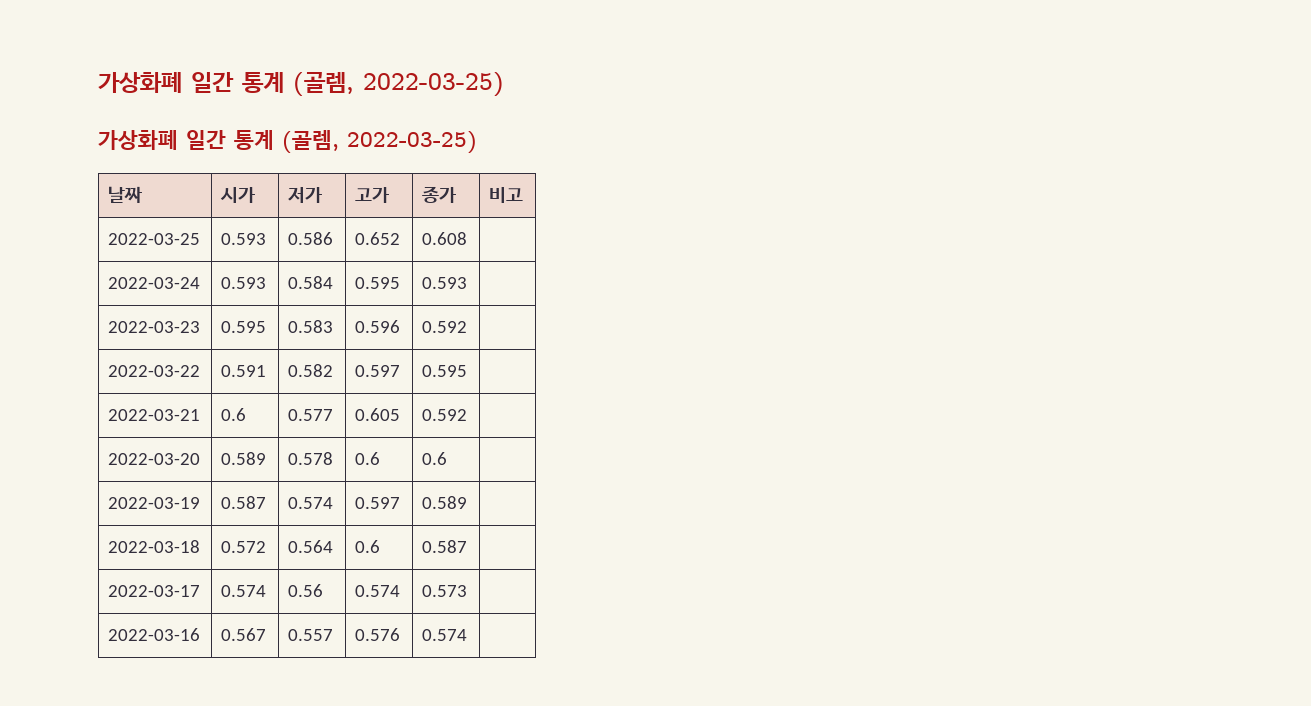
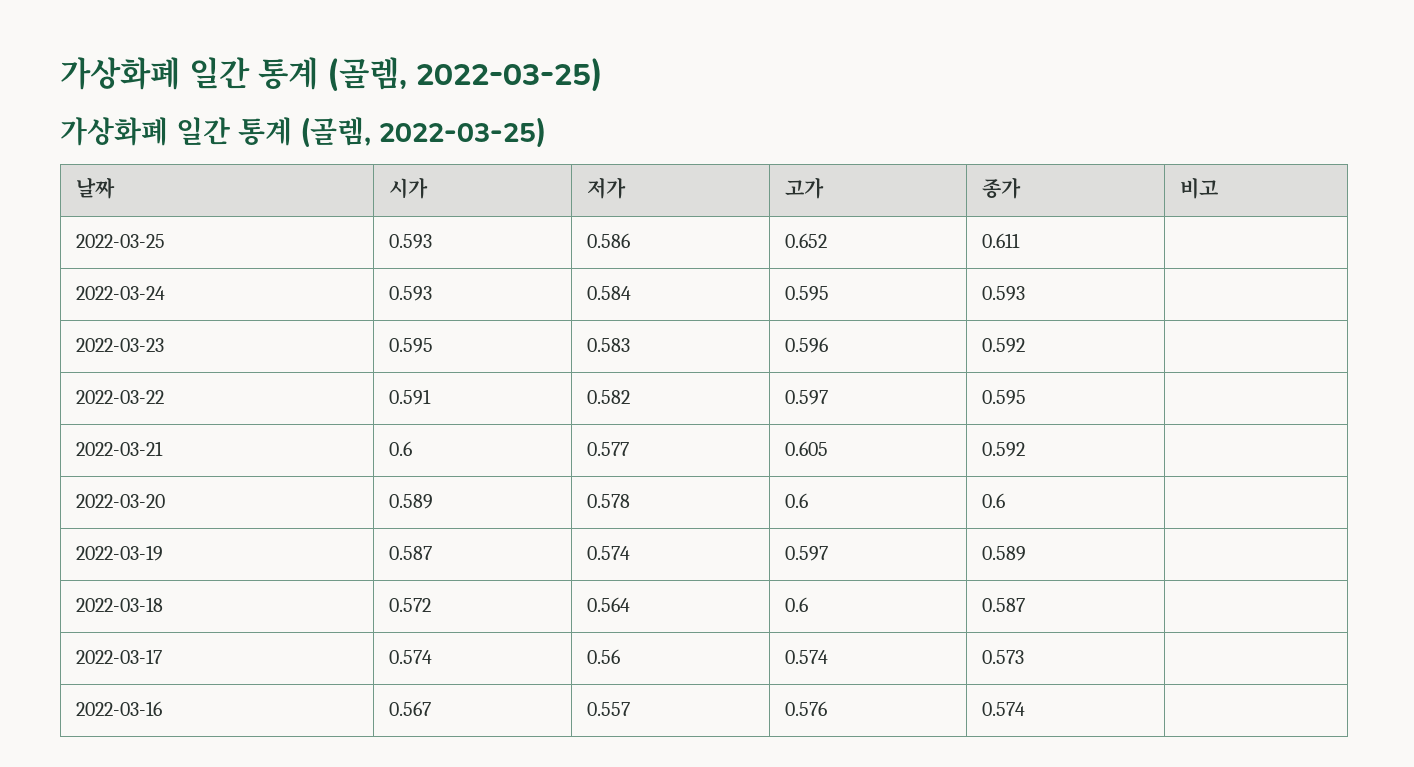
[422,232,468,245] 0.608 -> [981,233,1020,248] 0.611

